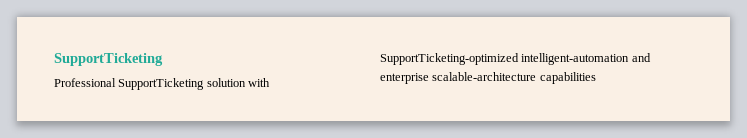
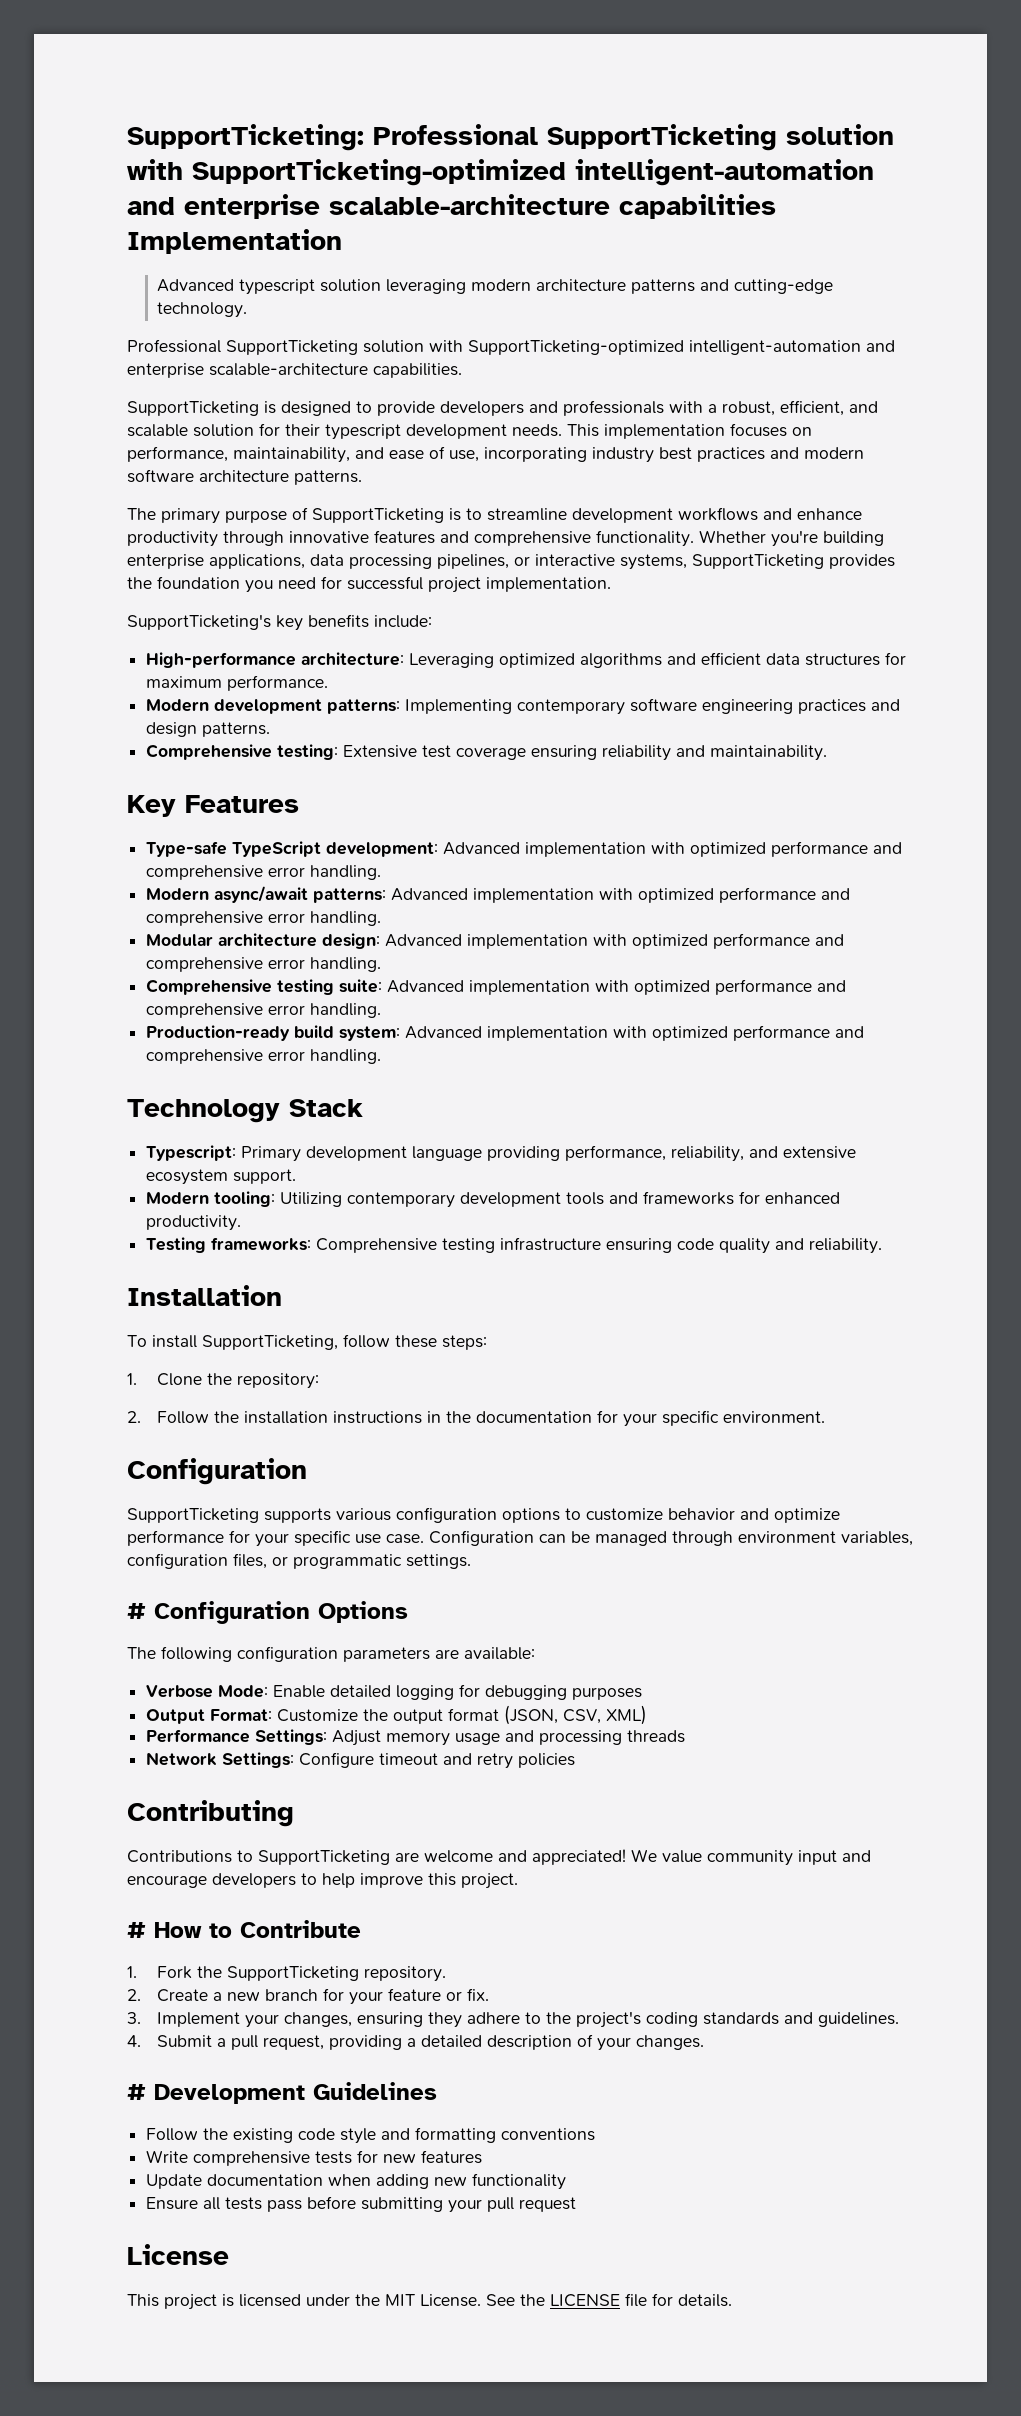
[54,53,163,66] [54,78,271,90] [380,53,651,65] [380,72,596,84] SupportTicketing // Professional SupportTicketing solution with SupportTicketing-optimized intelligent-automation and enterprise scalable-architecture capabilities -> [127,124,894,151] [127,159,874,186] [127,194,776,219] [127,229,342,254] [157,279,834,295] [157,302,248,318] [127,339,895,355] [127,363,462,378] [127,400,878,416] [127,423,812,440] [127,446,864,463] [127,469,362,485] [127,507,862,524] [127,530,884,547] [127,554,895,570] [127,576,611,593] [127,614,432,631] [146,652,907,668] [146,675,329,691] [146,698,901,715] [146,722,271,737] [146,744,828,761] [127,795,299,817] [146,841,903,857] [146,865,382,880] [146,886,851,903] [146,911,382,926] [146,933,845,949] [146,957,382,972] [146,979,847,995] [146,1003,382,1018] [146,1025,865,1041] [146,1049,382,1064] [127,1099,363,1123] [146,1145,857,1162] [146,1169,297,1185] [146,1191,841,1208] [146,1215,242,1231] [146,1237,883,1254] [127,1285,282,1306] [127,1334,487,1350] [127,1373,320,1389] [127,1410,826,1427] [127,1458,307,1485] [127,1507,840,1523] [127,1530,913,1547] [127,1553,471,1569] [127,1601,408,1624] [127,1646,535,1662] [146,1684,643,1700] [146,1705,648,1725] [146,1729,686,1746] [146,1752,576,1769] [127,1800,294,1827] [127,1849,871,1866] [127,1873,518,1889] [127,1920,361,1938] [127,1966,447,1982] [127,1988,490,2005] [127,2011,900,2028] [127,2034,705,2051] [127,2082,437,2104] [146,2127,596,2144] [146,2150,483,2166] [146,2173,567,2190] [146,2196,577,2213] [127,2244,229,2265] [127,2293,732,2310] SupportTicketing: Professional SupportTicketing solution with SupportTicketing-optimized intelligent-automation and enterprise scalable-architecture capabilities Implementation // Advanced typescript solution leveraging modern architecture patterns and cutting-edge technology. // Professional SupportTicketing solution with SupportTicketing-optimized intelligent-automation and enterprise scalable-architecture capabilities. // SupportTicketing is designed to provide developers and professionals with a robust, efficient, and scalable solution for their typescript development needs. This implementation focuses on performance, maintainability, and ease of use, incorporating industry best practices and modern software architecture patterns. // The primary purpose of SupportTicketing is to streamline development workflows and enhance productivity through innovative features and comprehensive functionality. Whether you're building enterprise applications, data processing pipelines, or interactive systems, SupportTicketing provides the foundation you need for successful project implementation. // SupportTicketing's key benefits include: // High-performance architecture: Leveraging optimized algorithms and efficient data structures for maximum performance. // Modern development patterns: Implementing contemporary software engineering practices and design patterns. // Comprehensive testing: Extensive test coverage ensuring reliability and maintainability. // Key Features // Type-safe TypeScript development: Advanced implementation with optimized performance and comprehensive error handling. // Modern async/await patterns: Advanced implementation with optimized performance and comprehensive error handling. // Modular architecture design: Advanced implementation with optimized performance and comprehensive error handling. // Comprehensive testing suite: Advanced implementation with optimized performance and comprehensive error handling. // Production-ready build system: Advanced implementation with optimized performance and comprehensive error handling. // Technology Stack // Typescript: Primary development language providing performance, reliability, and extensive ecosystem support. // Modern tooling: Utilizing contemporary development tools and frameworks for enhanced productivity. // Testing frameworks: Comprehensive testing infrastructure ensuring code quality and reliability. // Installation // To install SupportTicketing, follow these steps: // 1. Clone the repository: // 2. Follow the installation instructions in the documentation for your specific environment. // Configuration // SupportTicketing supports various configuration options to customize behavior and optimize performance for your specific use case. Configuration can be managed through environment variables, configuration files, or programmatic settings. // # Configuration Options // The following configuration parameters are available: // Verbose Mode: Enable detailed logging for debugging purposes // Output Format: Customize the output format (JSON, CSV, XML) // Performance Settings: Adjust memory usage and processing threads // Network Settings: Configure timeout and retry policies // Contributing // Contributions to SupportTicketing are welcome and appreciated! We value community input and encourage developers to help improve this project. // # How to Contribute // 1. Fork the SupportTicketing repository. // 2. Create a new branch for your feature or fix. // 3. Implement your changes, ensuring they adhere to the project's coding standards and guidelines. // 4. Submit a pull request, providing a detailed description of your changes. // # Development Guidelines // Follow the existing code style and formatting conventions // Write comprehensive tests for new features // Update documentation when adding new functionality // Ensure all tests pass before submitting your pull request // License // This project is licensed under the MIT License. See the LICENSE file for details.

